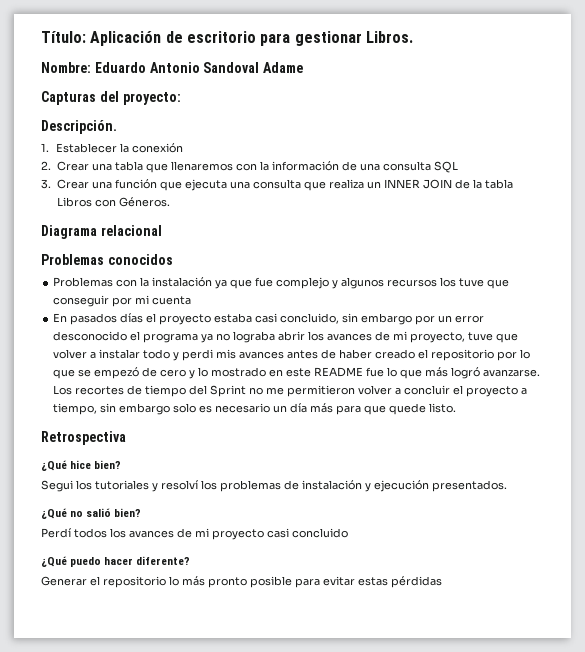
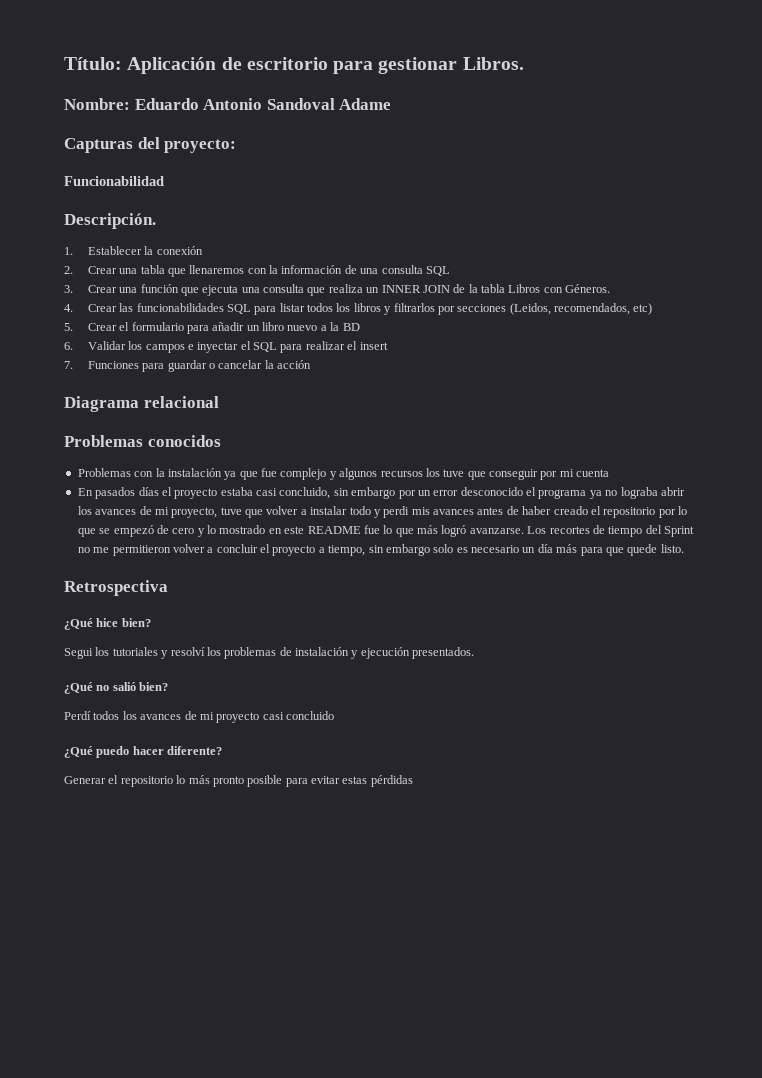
(181, 98) none -> [64,176,164,186] // Funcionabilidad
(170, 202) none -> [64,303,653,315] [64,322,360,334] [64,341,388,353] [64,360,312,372] // 4. Crear las funcionabilidades SQL para listar todos los libros y filtrarlos por secciones (Leidos, recomendados, etc) // 5. Crear el formulario para añadir un libro nuevo a la BD // 6. Validar los campos e inyectar el SQL para realizar el insert // 7. Funciones para guardar o cancelar la acción

